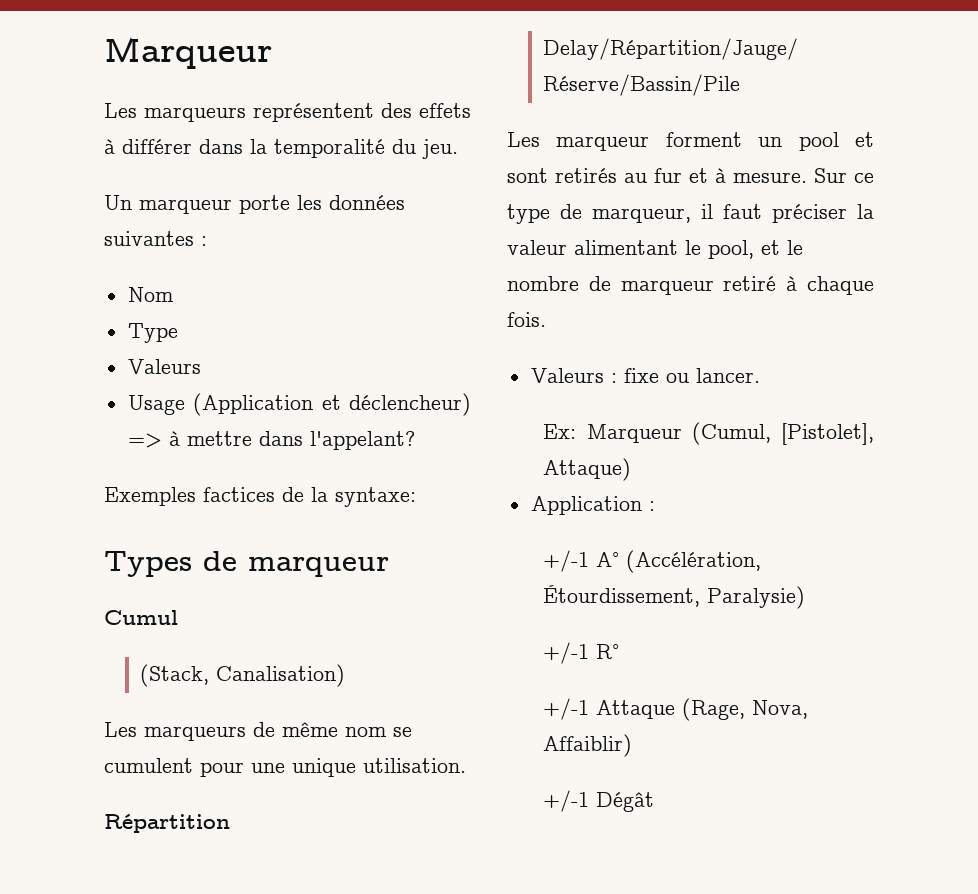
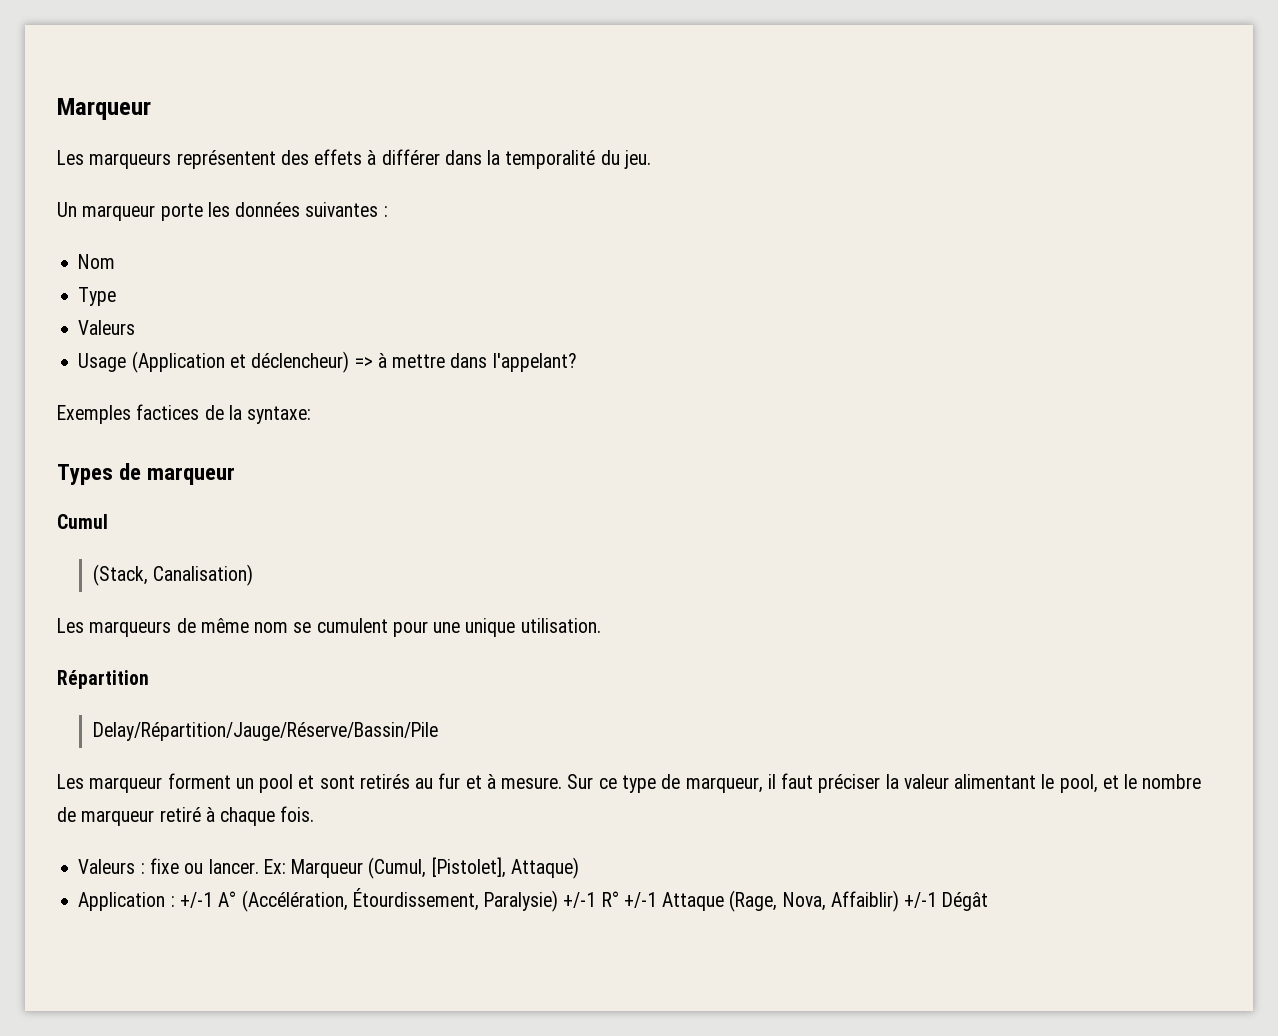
(760, 375) // -> (259, 866) none
(655, 506) // -> (175, 901) none
(806, 597) // -> (559, 901) none
(620, 651) // -> (619, 899) none
(633, 745) // -> (899, 901) none

